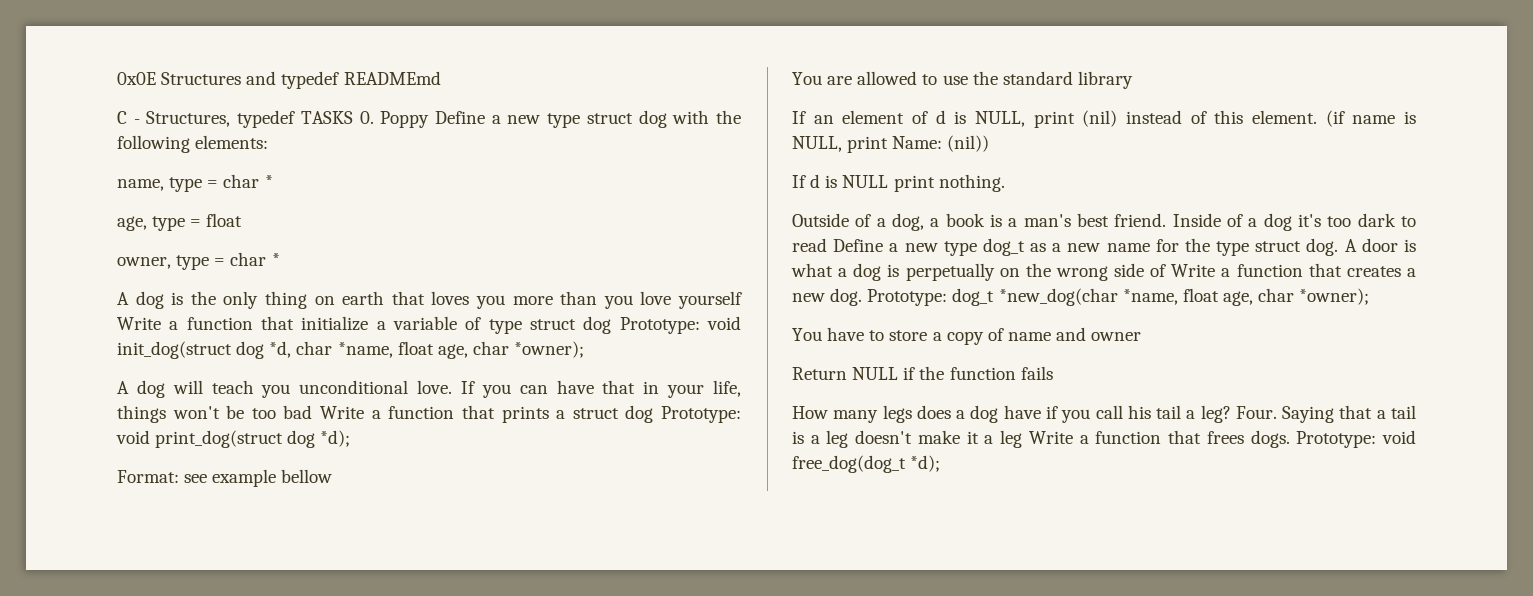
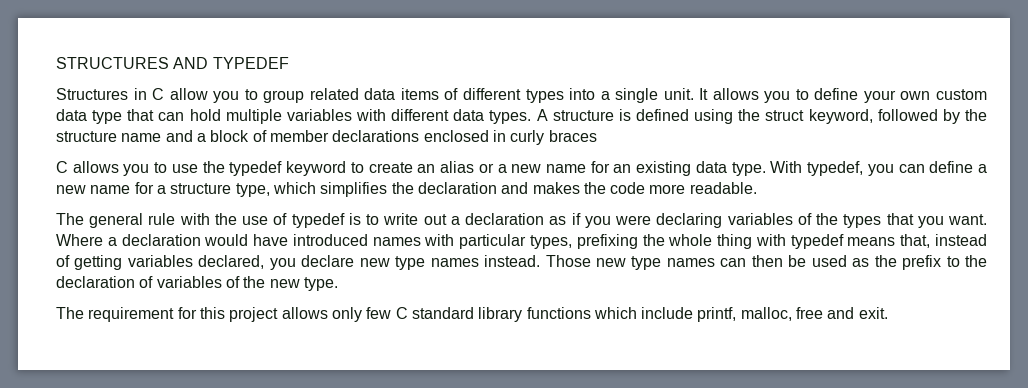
[117,71,441,89] [117,110,741,128] [117,135,269,153] [117,174,273,192] [117,213,243,231] [117,252,280,270] [117,291,743,309] [117,316,741,334] [117,341,585,359] [117,380,741,398] [117,405,741,423] [116,430,351,448] [117,469,333,487] [792,71,1133,89] [792,110,1416,128] [792,135,990,153] [792,174,1005,192] [792,213,1416,231] [792,238,1416,256] [791,263,1416,281] [792,288,1370,306] [792,327,1142,345] [792,366,1053,380] [792,405,1416,423] [792,430,1416,448] [792,455,941,473] 0x0E Structures and typedef READMEmd // C - Structures, typedef TASKS 0. Poppy Define a new type struct dog with the following elements: // name, type = char * // age, type = float // owner, type = char * // A dog is the only thing on earth that loves you more than you love yourself Write a function that initialize a variable of type struct dog Prototype: void init_dog(struct dog *d, char *name, float age, char *owner); // A dog will teach you unconditional love. If you can have that in your life, things won't be too bad Write a function that prints a struct dog Prototype: void print_dog(struct dog *d); // Format: see example bellow // You are allowed to use the standard library // If an element of d is NULL, print (nil) instead of this element. (if name is NULL, print Name: (nil)) // If d is NULL print nothing. // Outside of a dog, a book is a man's best friend. Inside of a dog it's too dark to read Define a new type dog_t as a new name for the type struct dog. A door is what a dog is perpetually on the wrong side of Write a function that creates a new dog. Prototype: dog_t *new_dog(char *name, float age, char *owner); // You have to store a copy of name and owner // Return NULL if the function fails // How many legs does a dog have if you call his tail a leg? Four. Saying that a tail is a leg doesn't make it a leg Write a function that frees dogs. Prototype: void free_dog(dog_t *d); -> [56,57,289,69] [56,88,987,103] [56,109,987,124] [56,130,597,145] [56,161,988,176] [56,182,757,197] [56,213,988,228] [56,234,988,249] [56,255,988,270] [56,276,338,291] [56,307,888,322] STRUCTURES AND TYPEDEF // Structures in C allow you to group related data items of different types into a single unit. It allows you to define your own custom data type that can hold multiple variables with different data types. A structure is defined using the struct keyword, followed by the structure name and a block of member declarations enclosed in curly braces // C allows you to use the typedef keyword to create an alias or a new name for an existing data type. With typedef, you can define a new name for a structure type, which simplifies the declaration and makes the code more readable. // The general rule with the use of typedef is to write out a declaration as if you were declaring variables of the types that you want. Where a declaration would have introduced names with particular types, prefixing the whole thing with typedef means that, instead of getting variables declared, you declare new type names instead. Those new type names can then be used as the prefix to the declaration of variables of the new type. // The requirement for this project allows only few C standard library functions which include printf, malloc, free and exit.

